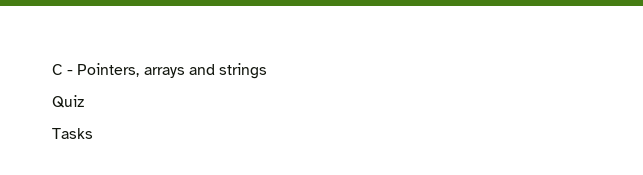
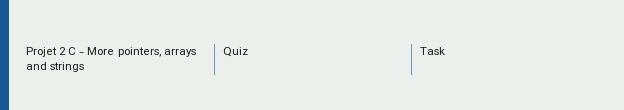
[52,63,140,77] C - Pointers, -> [26,47,161,57] Projet 2 C - More pointers,
[52,128,93,139] Tasks -> [420,47,445,55] Task

